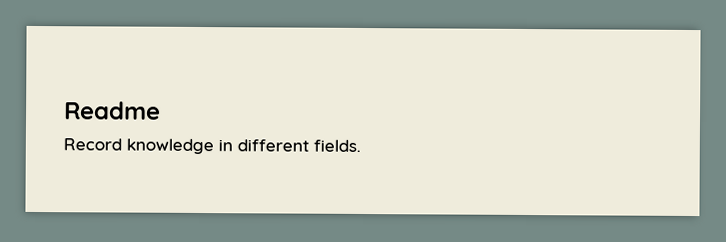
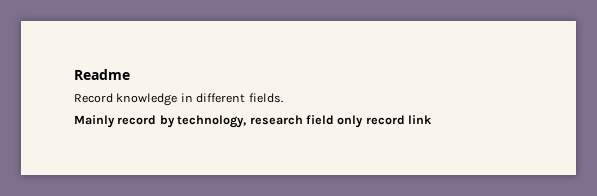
(361, 145) none -> [74,115,432,128] // Mainly record by technology, research field only record link

